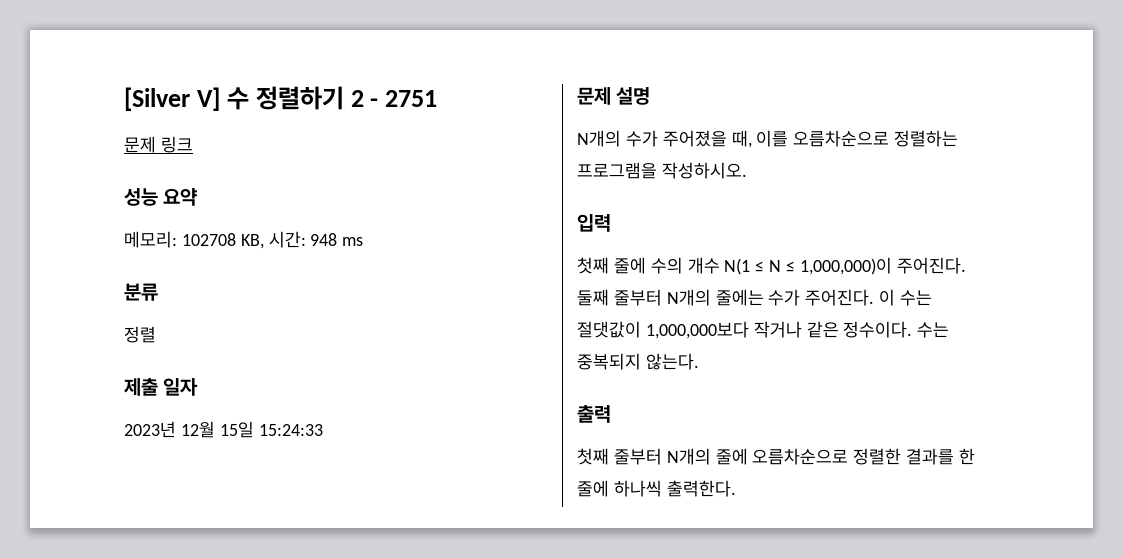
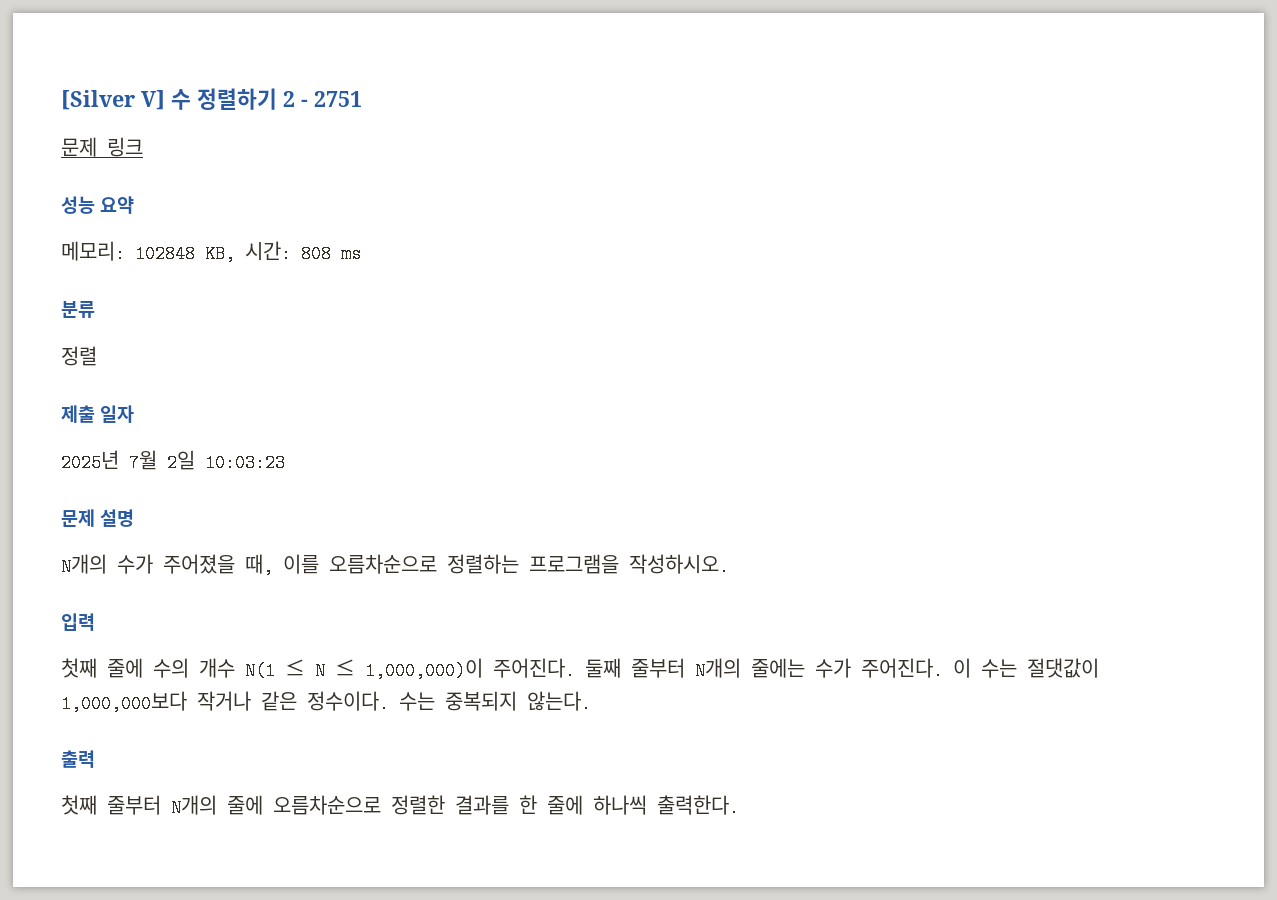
[181,233,236,246] 102708 -> [135,245,195,263] 102848
[310,233,338,246] 948 -> [301,245,331,263] 808
[124,421,323,438] 2023년 12월 15일 15:24:33 -> [61,450,285,472] 2025년 7월 2일 10:03:23

